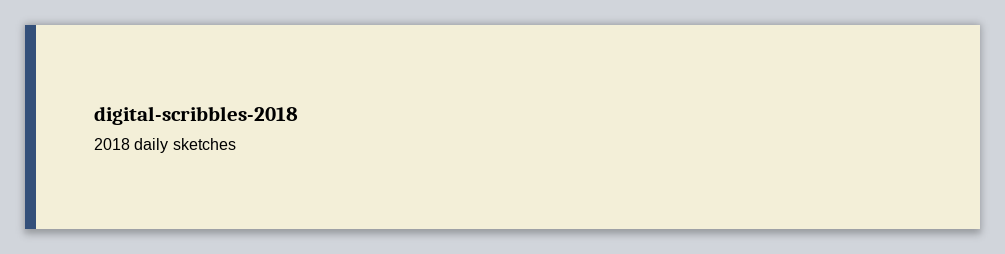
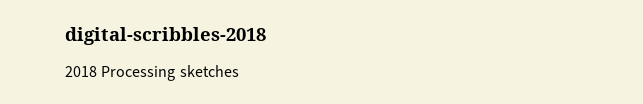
[134,138,169,153] daily -> [101,66,176,81] Processing

